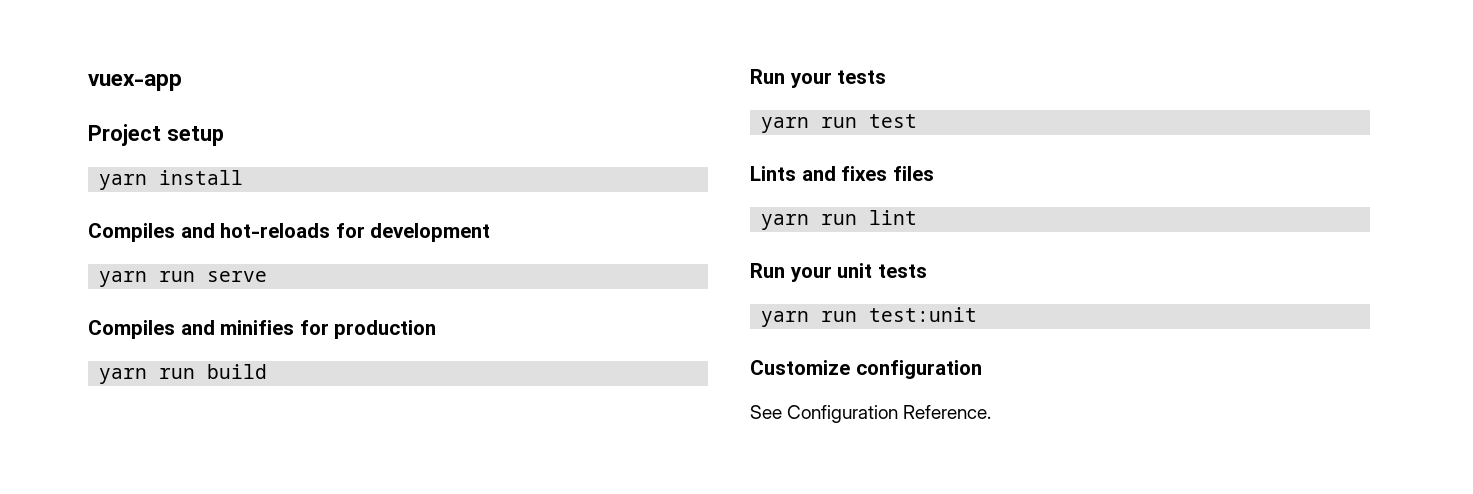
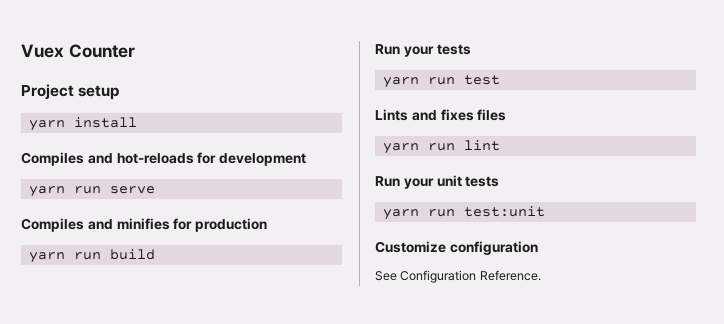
[88,74,182,91] vuex-app -> [21,44,135,58] Vuex Counter

